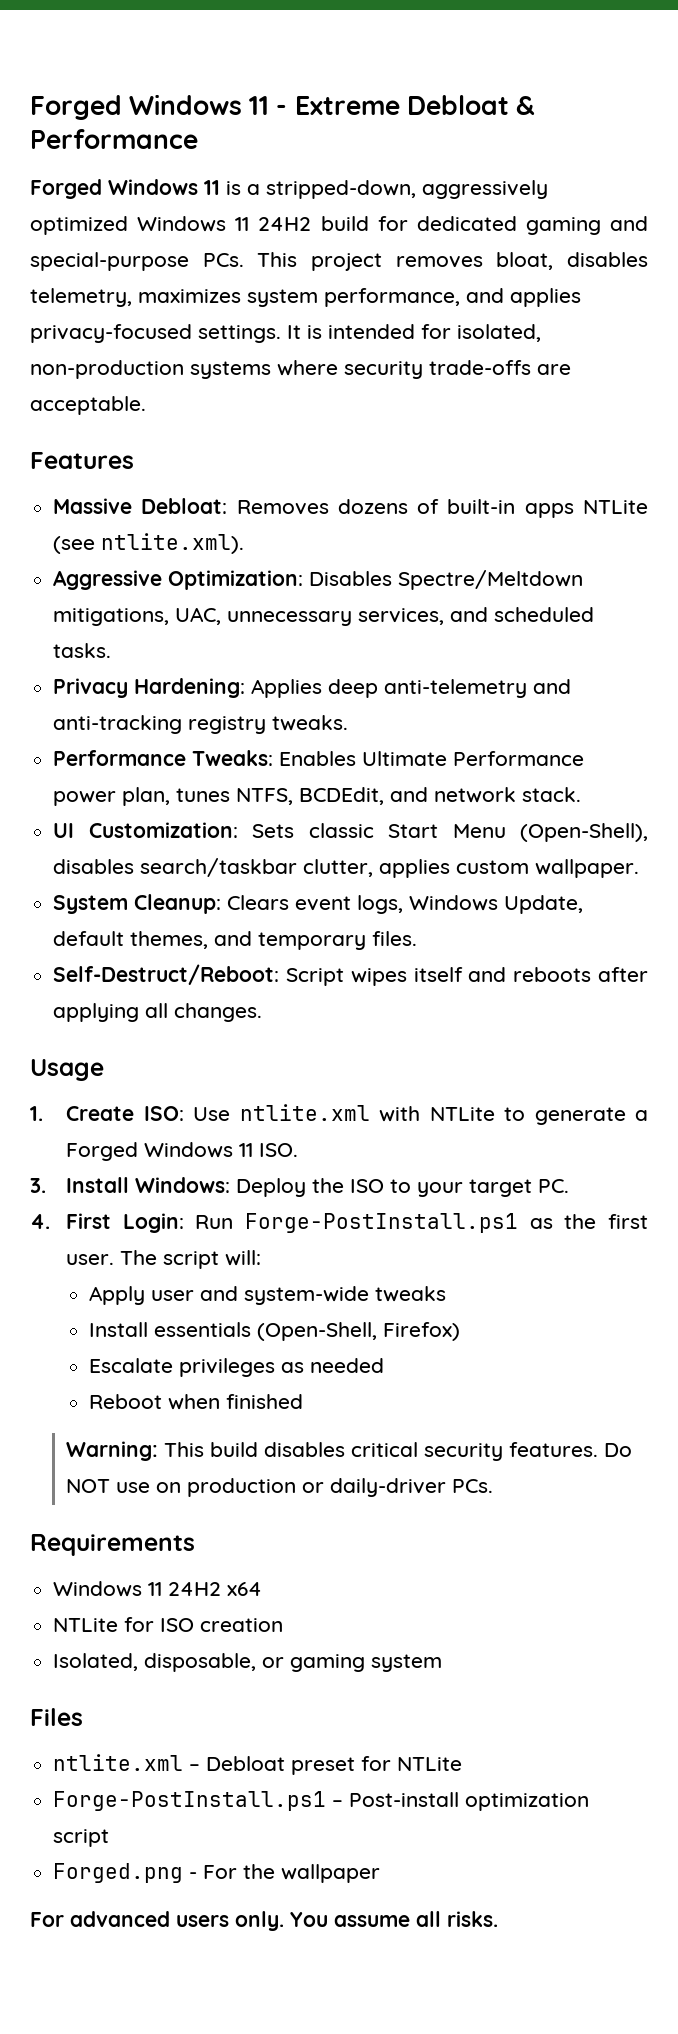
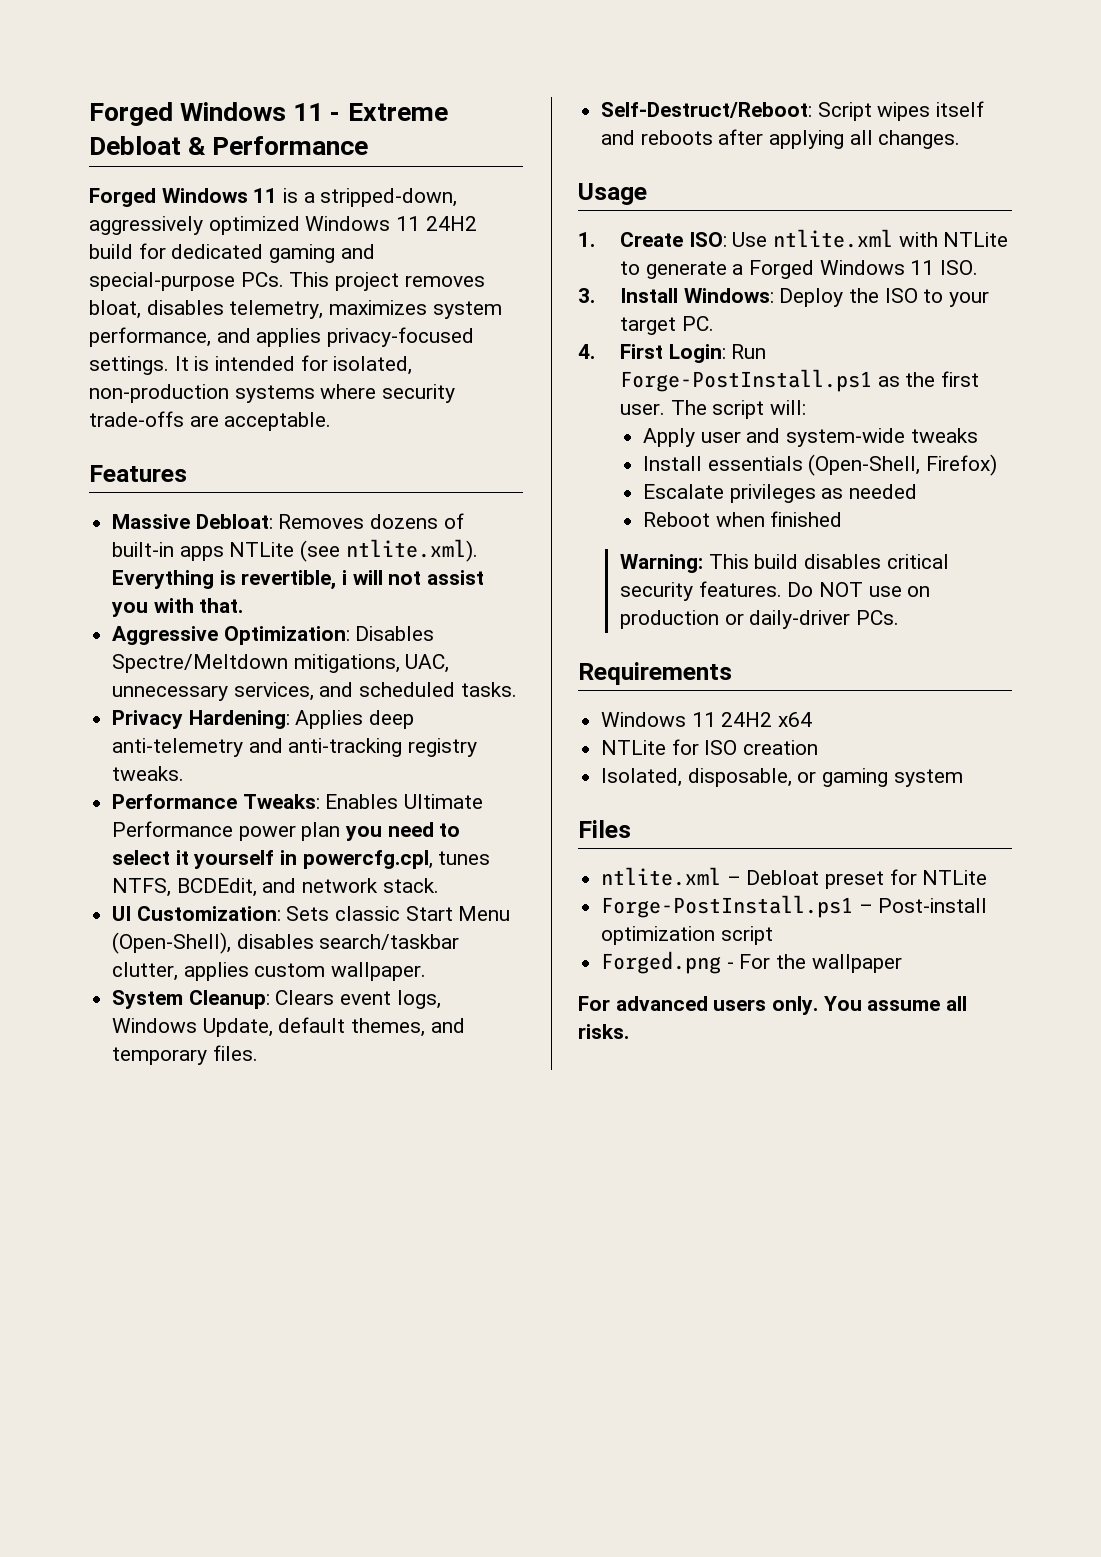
(245, 543) none -> [112,570,485,590] [111,598,244,617] Everything is revertible, i will not assist you with that.
[122,787,171,806] plan, -> [301,822,461,841] [112,850,433,869] plan you need to select it yourself in powercfg.cpl,

